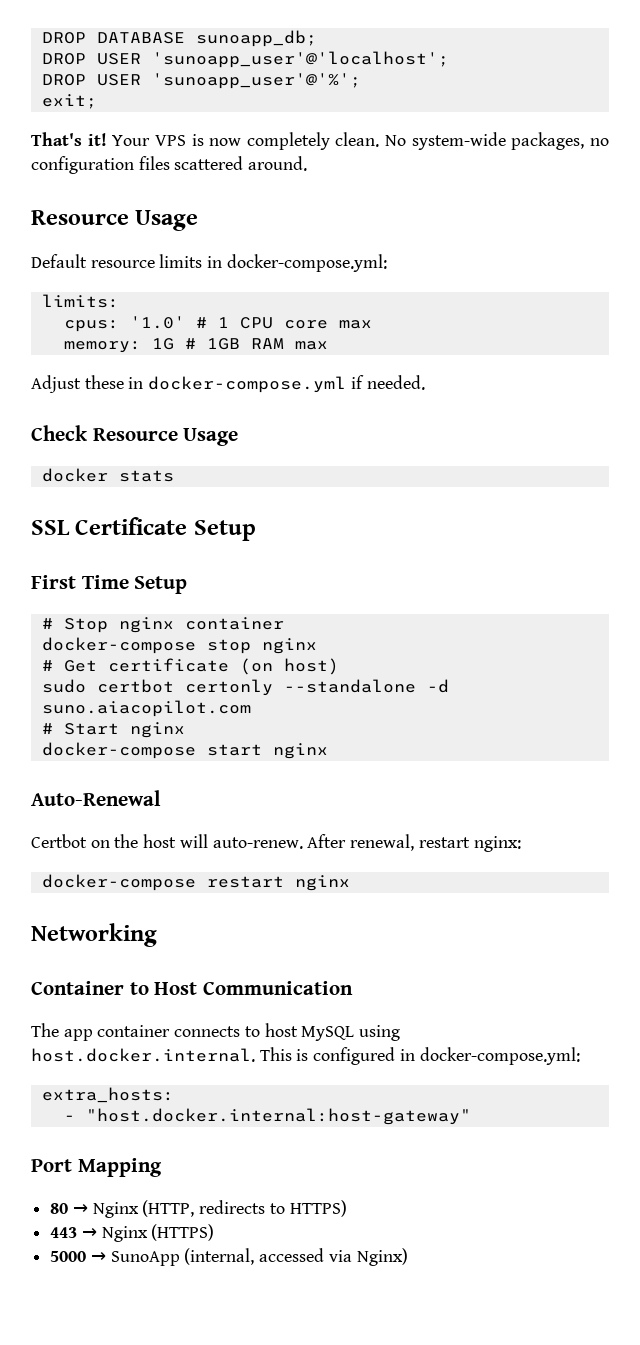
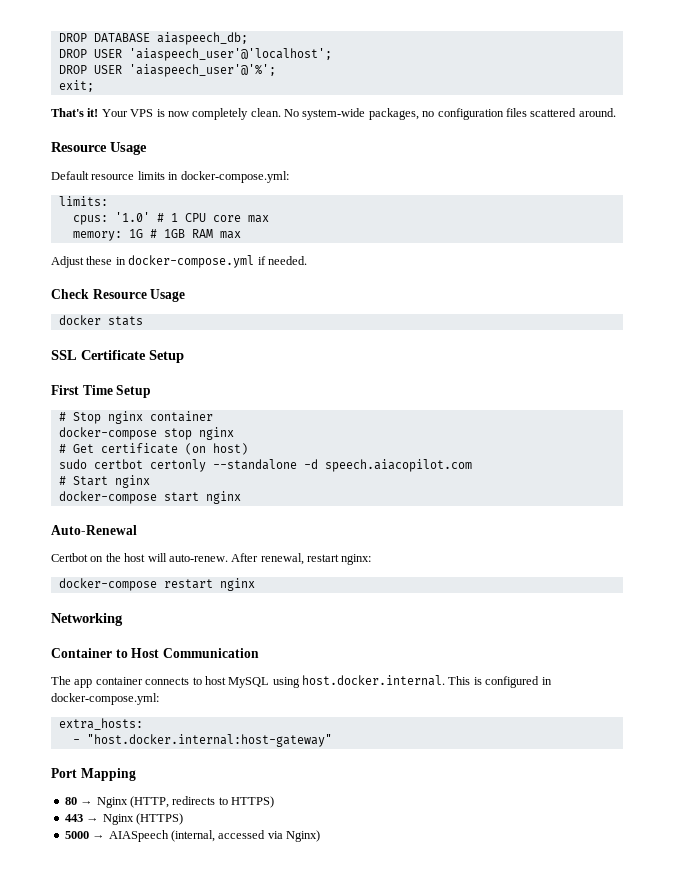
[195,30,317,47] [41,51,449,68] [41,73,361,89] sunoapp_db; // DROP USER 'sunoapp_user'@'localhost'; // DROP USER 'sunoapp_user'@'%'; -> [156,32,248,45] [58,48,332,61] [58,64,276,77] aiaspeech_db; // DROP USER 'aiaspeech_user'@'localhost'; // DROP USER 'aiaspeech_user'@'%';
[41,700,251,717] suno.aiacopilot.com -> [324,459,472,472] speech.aiacopilot.com
[110,1251,180,1266] SunoApp -> [108,830,169,842] AIASpeech

